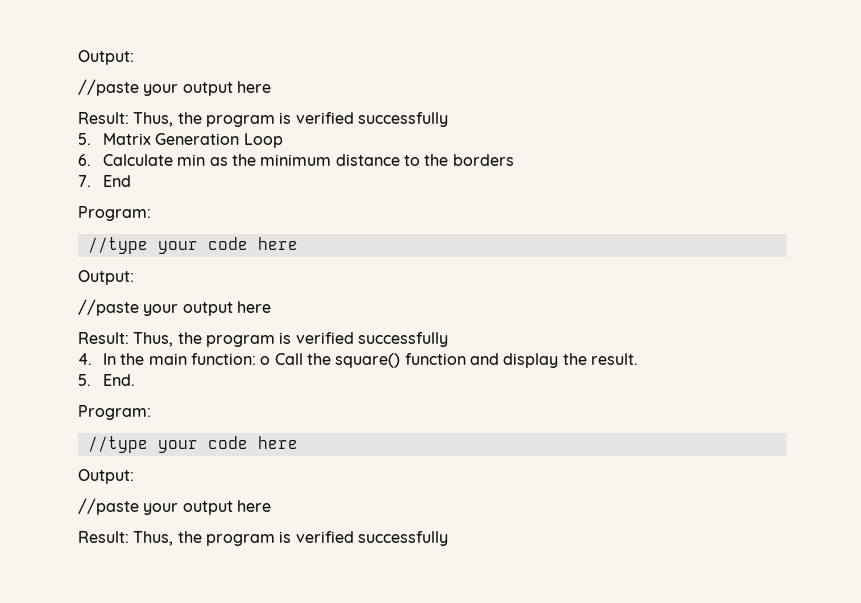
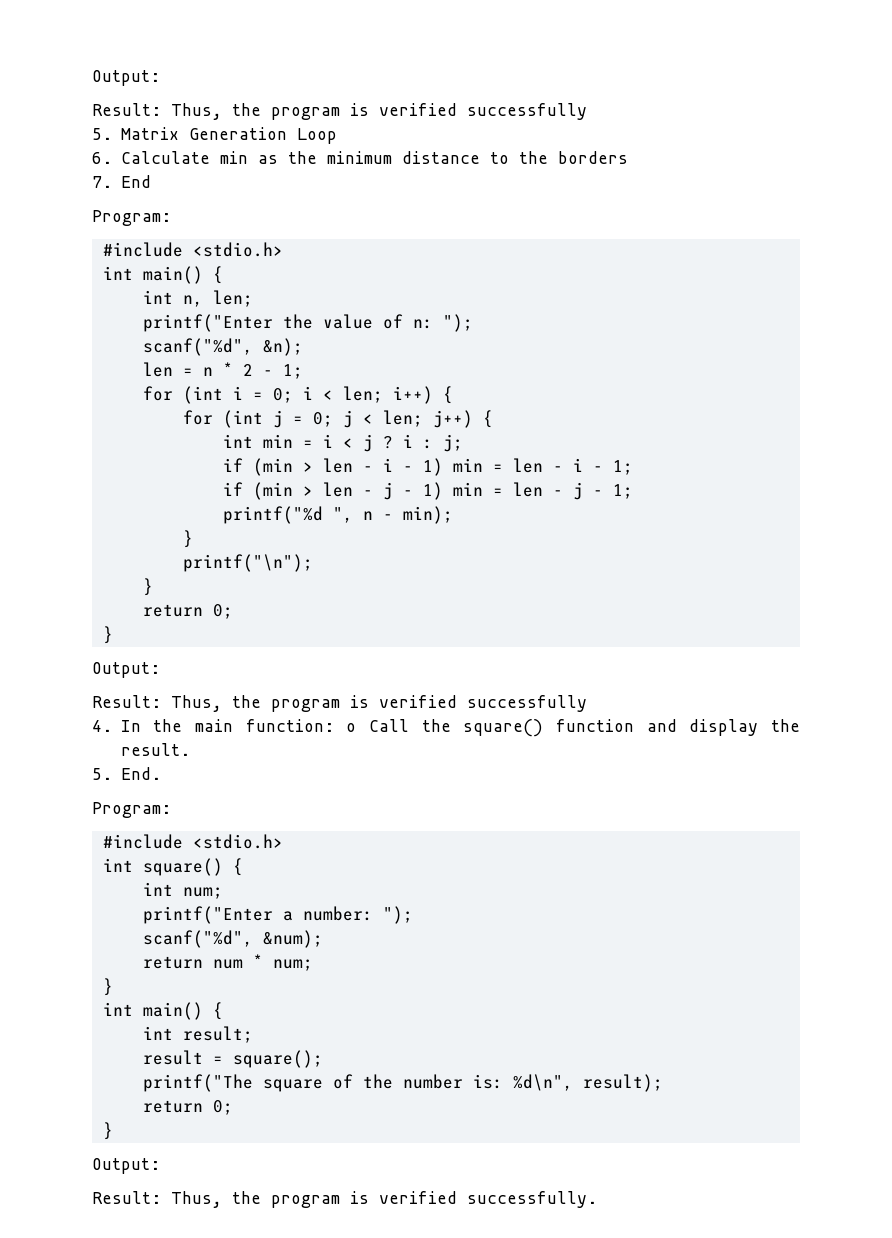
[78,50,134,65] [78,79,271,96] Output: // //paste your output here -> [92,70,160,86] Output:
[87,237,298,254] [78,270,134,285] [78,299,271,316] //type your code here // Output: // //paste your output here -> [102,242,283,257] [102,266,223,284] [142,290,253,307] [142,314,473,332] [142,338,303,356] [142,362,303,379] [142,386,453,404] [182,410,493,428] [222,434,463,452] [222,458,633,476] [222,482,633,500] [222,506,453,524] [182,530,193,548] [182,554,313,572] [142,578,153,596] [142,604,233,619] [102,626,113,644] [92,662,160,678] #include <stdio.h> // int main() { // int n, len; // printf("Enter the value of n: "); // scanf("%d", &n); // len = n * 2 - 1; // for (int i = 0; i < len; i++) { // for (int j = 0; j < len; j++) { // int min = i < j ? i : j; // if (min > len - i - 1) min = len - i - 1; // if (min > len - j - 1) min = len - j - 1; // printf("%d ", n - min); // } // printf("\n"); // } // return 0; // } // Output:
[87,436,298,453] [78,469,134,484] [78,498,271,515] [78,531,448,546] //type your code here // Output: // //paste your output here // Result: Thus, the program is verified successfully -> [102,834,283,849] [102,858,243,876] [142,882,223,899] [142,906,413,924] [142,930,323,948] [142,954,313,971] [102,978,113,996] [102,1002,223,1020] [142,1026,253,1043] [142,1050,323,1068] [142,1074,663,1092] [142,1100,233,1115] [102,1122,113,1140] [92,1158,160,1174] [92,1191,597,1208] #include <stdio.h> // int square() { // int num; // printf("Enter a number: "); // scanf("%d", &num); // return num * num; // } // int main() { // int result; // result = square(); // printf("The square of the number is: %d\n", result); // return 0; // } // Output: // Result: Thus, the program is verified successfully.

